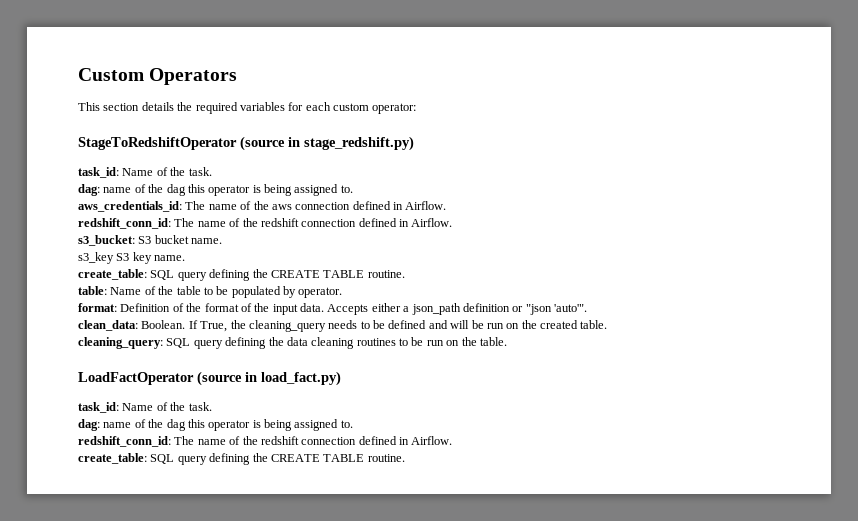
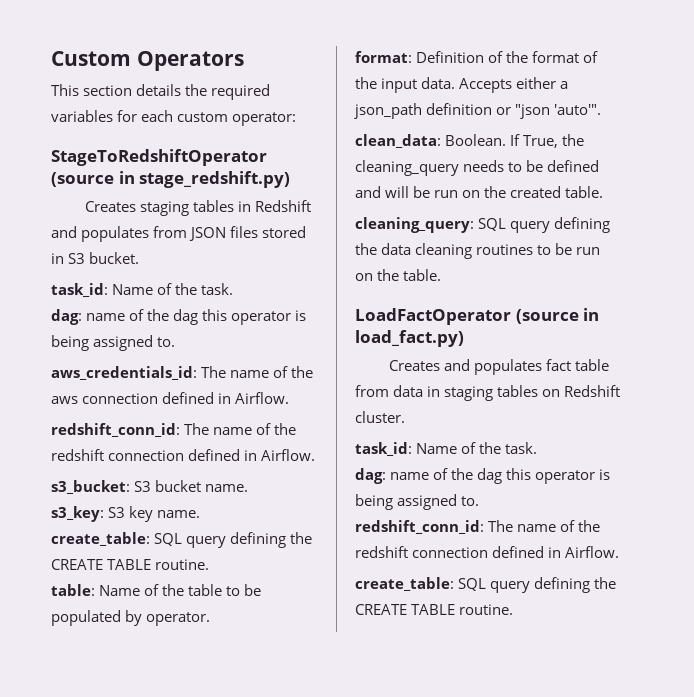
(414, 143) none -> [84,200,312,216] [51,226,307,242] [51,252,140,264] // Creates staging tables in Redshift and populates from JSON files stored in S3 bucket.
[78,252,114,264] s3_key -> [51,506,104,522] s3_key:
(341, 378) none -> [388,359,610,375] [355,385,621,401] [355,411,405,423] // Creates and populates fact table from data in staging tables on Redshift cluster.

